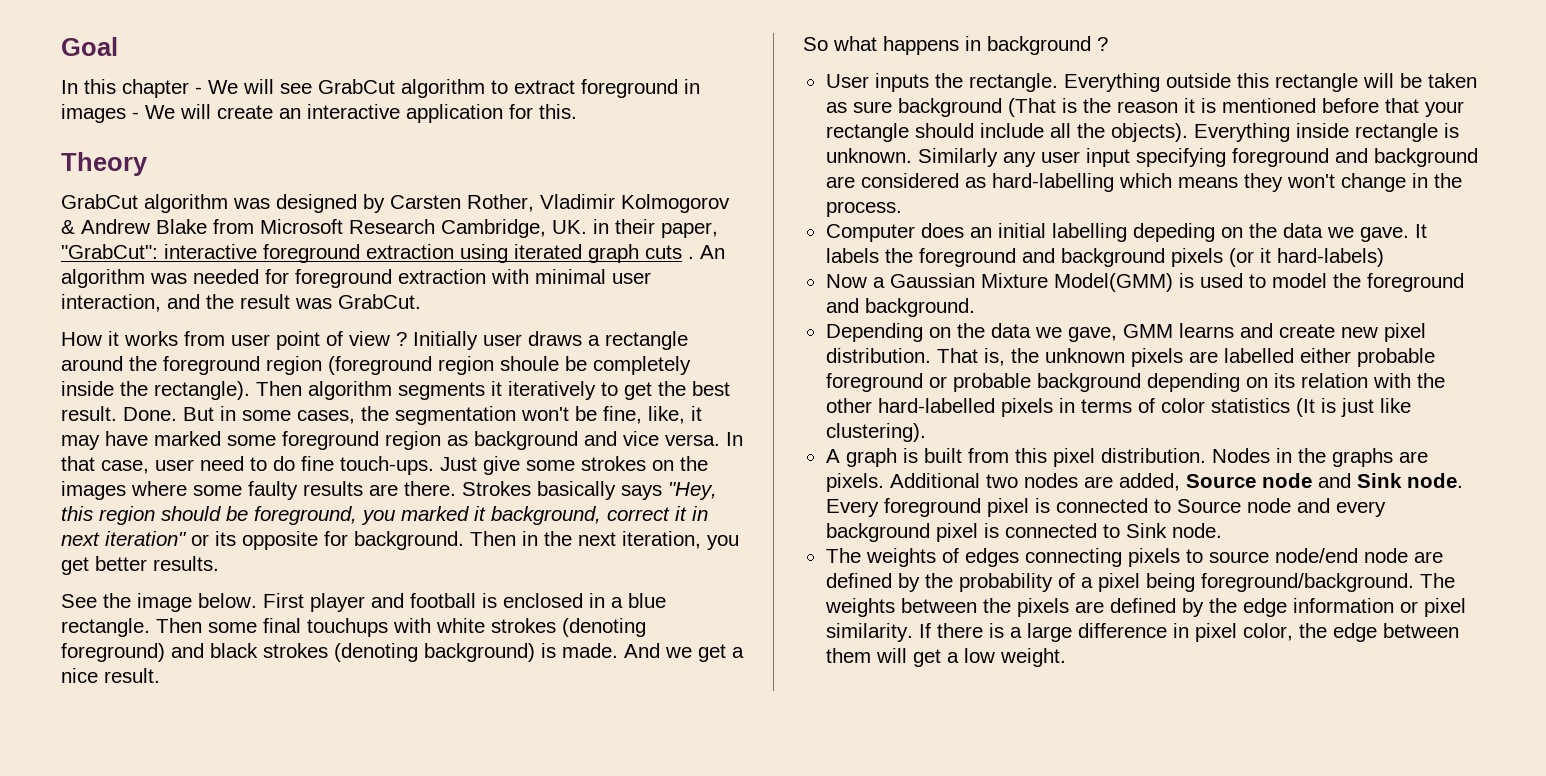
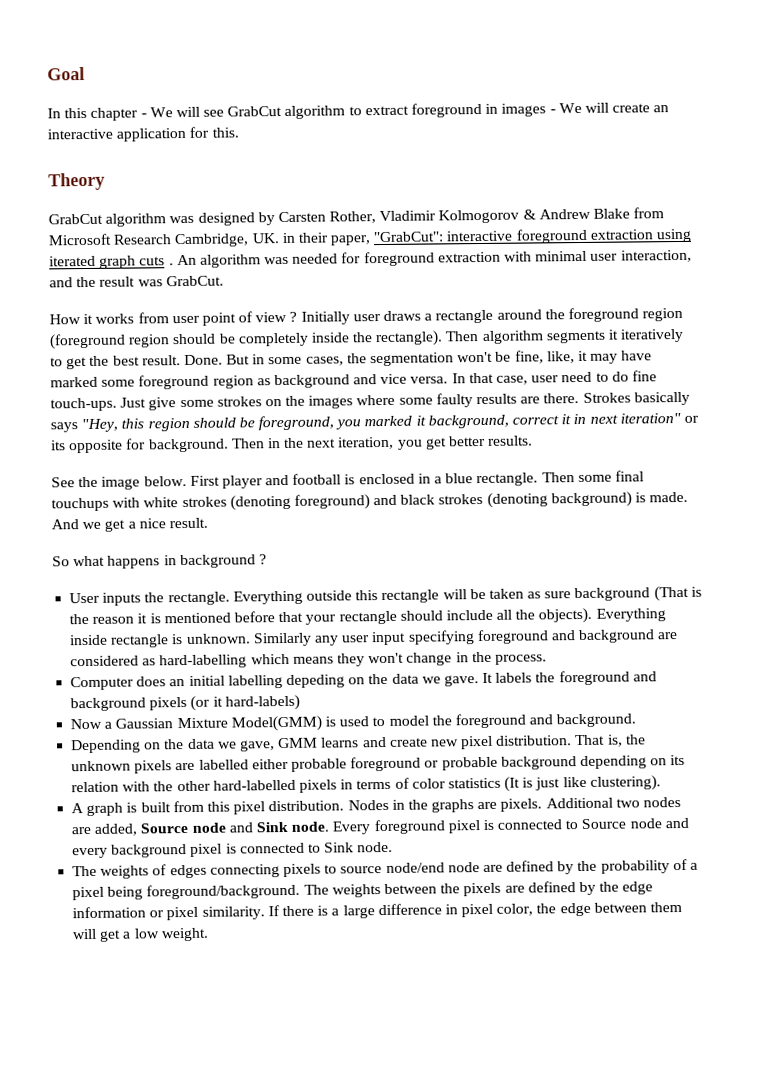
[500,356,559,371] shoule -> [172,333,217,345] should

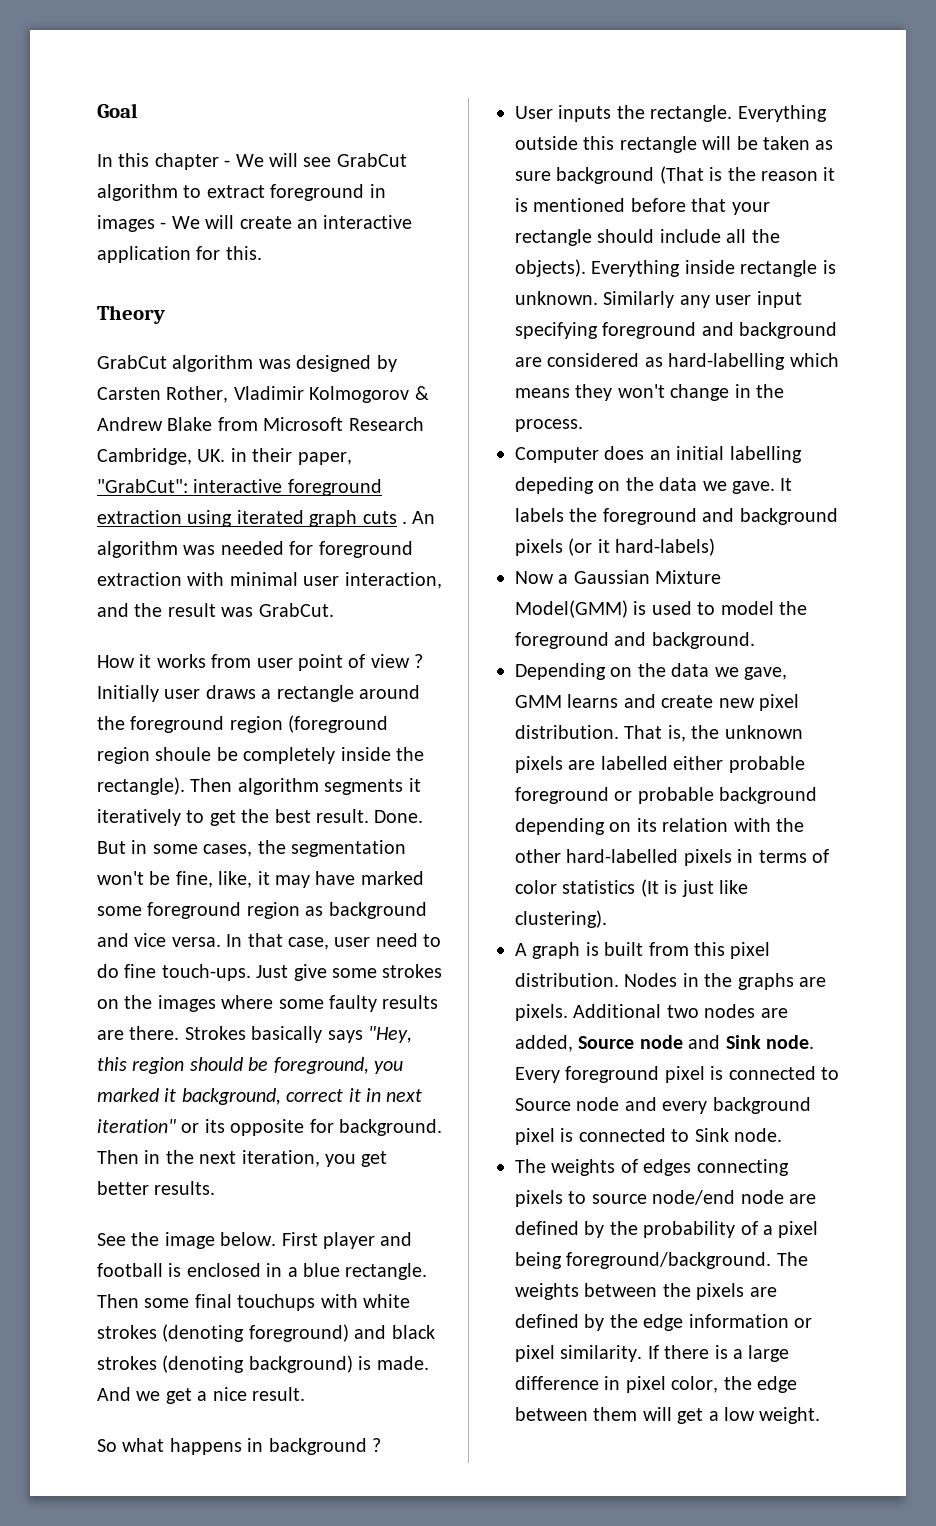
[172,333,217,345] should -> [155,747,212,761] shoule

